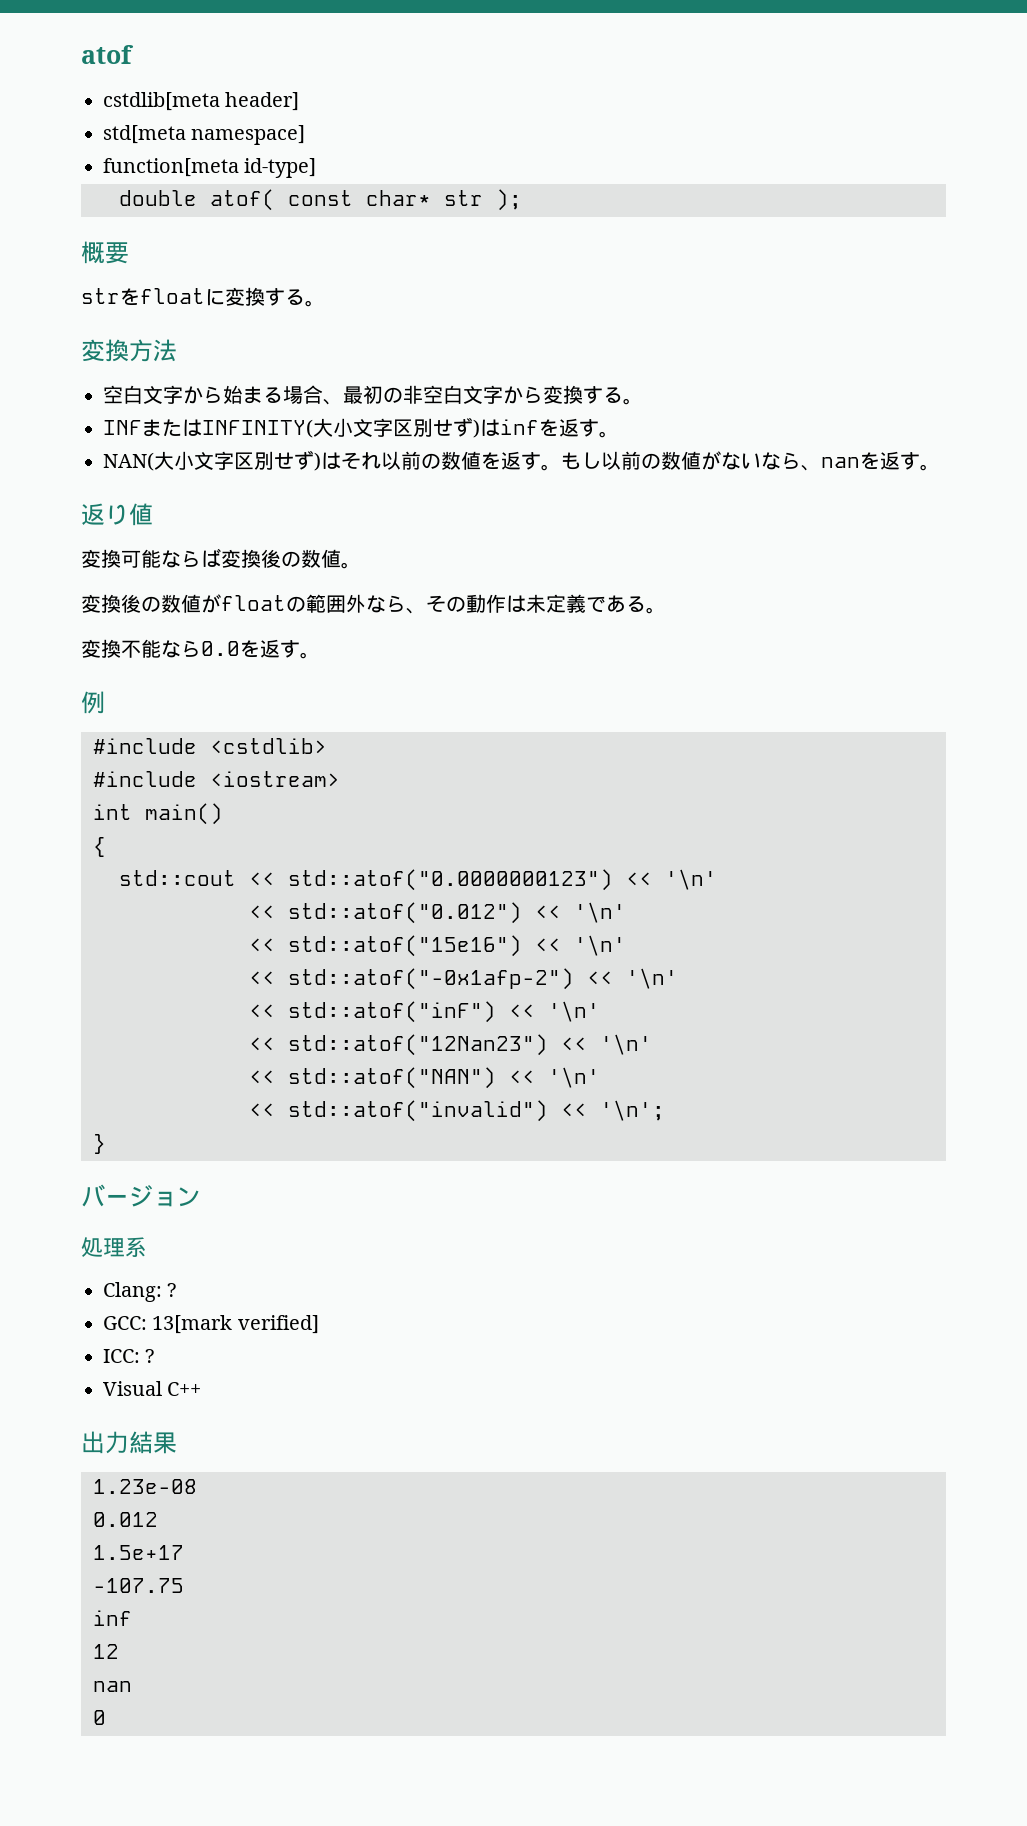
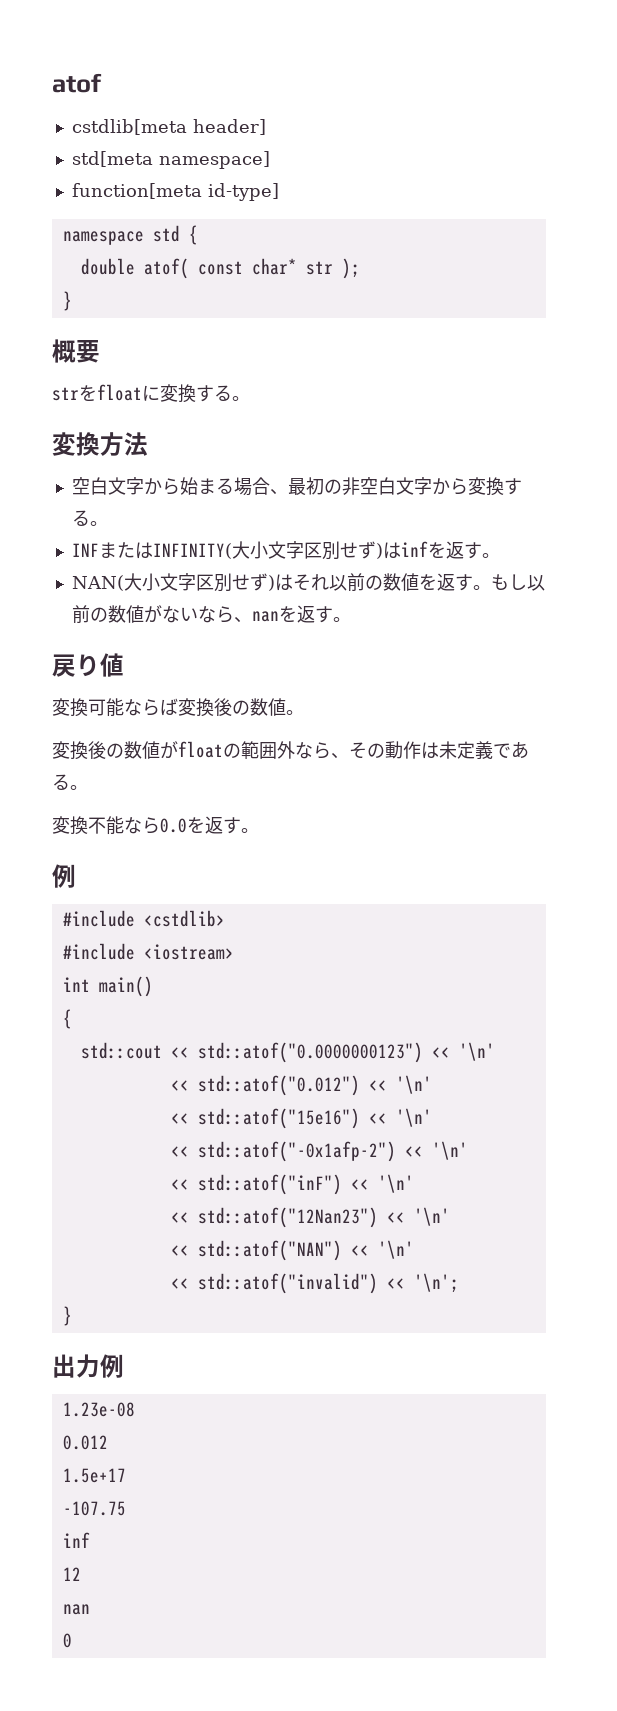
(317, 168) none -> [62,225,198,245] // namespace std {
(522, 200) none -> [62,291,72,311] // }
[81,503,105,525] 返 -> [52,654,76,677] 戻
[81,1184,201,1207] [81,1237,147,1257] [103,1282,177,1302] [103,1315,319,1334] [103,1349,155,1363] [103,1381,202,1396] // バージョン // 処理系 // Clang: ? // GCC: 13[mark verified] // ICC: ? // Visual C++ -> (72, 1316) none
[129,1431,177,1454] 結果 -> [100,1354,124,1378] 例

